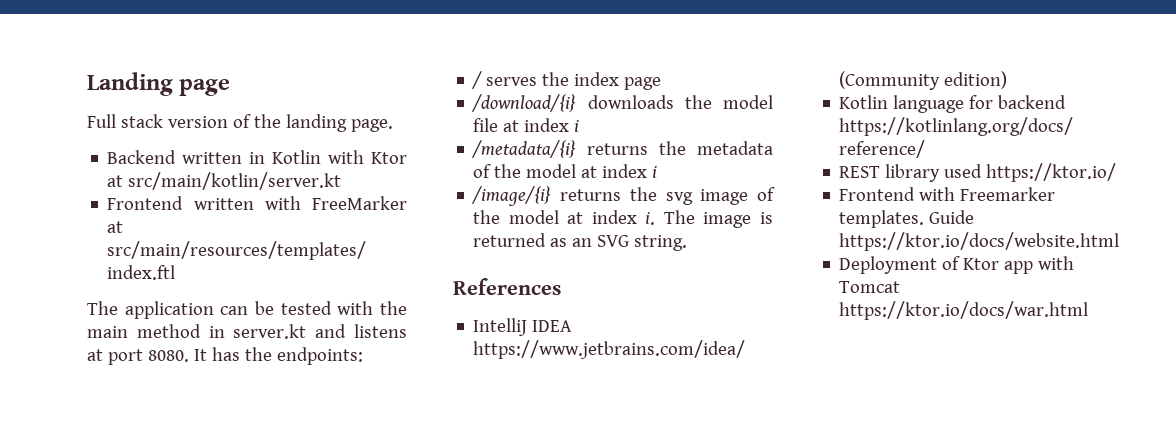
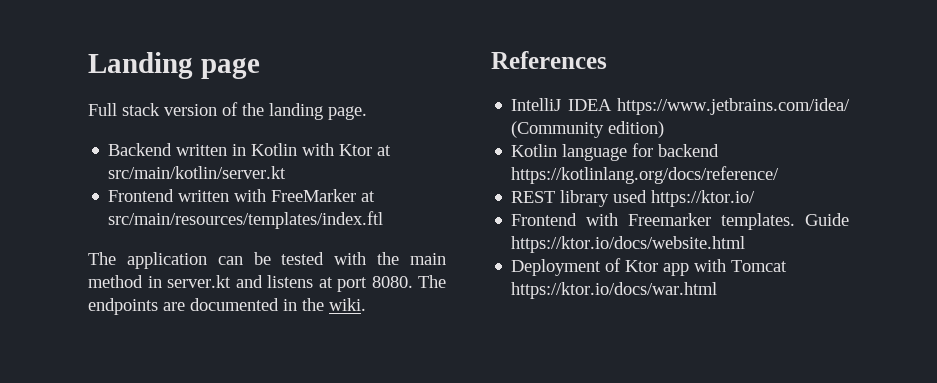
[193,347,363,365] [471,71,662,90] [471,94,773,112] [473,118,580,132] [471,140,773,158] [473,164,658,178] [471,186,775,206] [473,210,773,228] [473,233,688,251] It has the endpoints: // / serves the index page // /download/{i} downloads the model file at index i // /metadata/{i} returns the metadata of the model at index i // /image/{i} returns the svg image of the model at index i. The image is returned as an SVG string. -> [418,275,446,288] [88,298,366,315] The endpoints are documented in the wiki.

